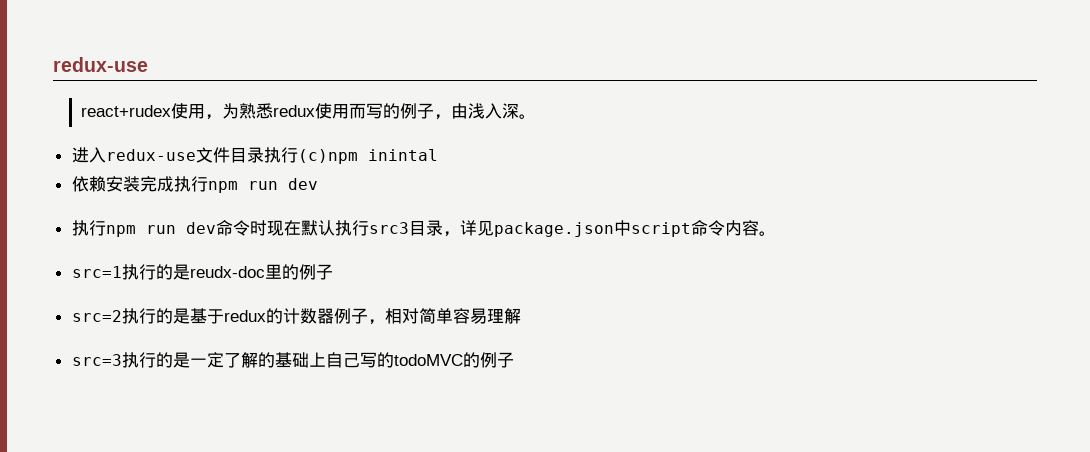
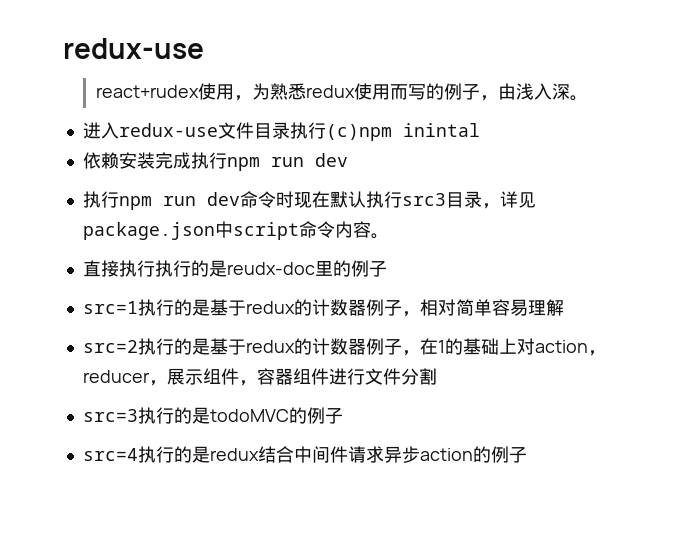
[71,266,122,278] src=1 -> [82,260,155,277] 直接执行
[71,310,122,322] src=2 -> [82,301,138,314] src=1
[71,352,463,368] src=3执行的是一定了解的基础上自己写的todoMVC -> [82,338,606,356] [82,368,437,386] [82,407,343,424] [82,446,473,463] src=2执行的是基于redux的计数器例子，在1的基础上对action，reducer，展示组件，容器组件进行文件分割 // src=3执行的是todoMVC的例子 // src=4执行的是redux结合中间件请求异步action

